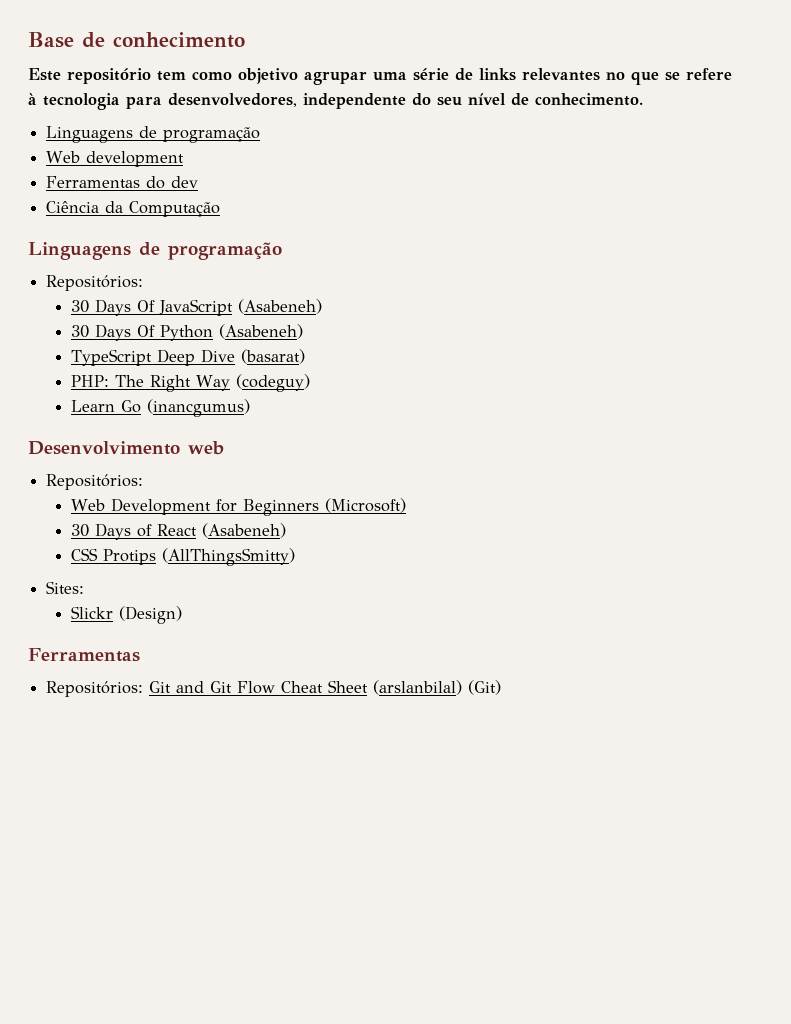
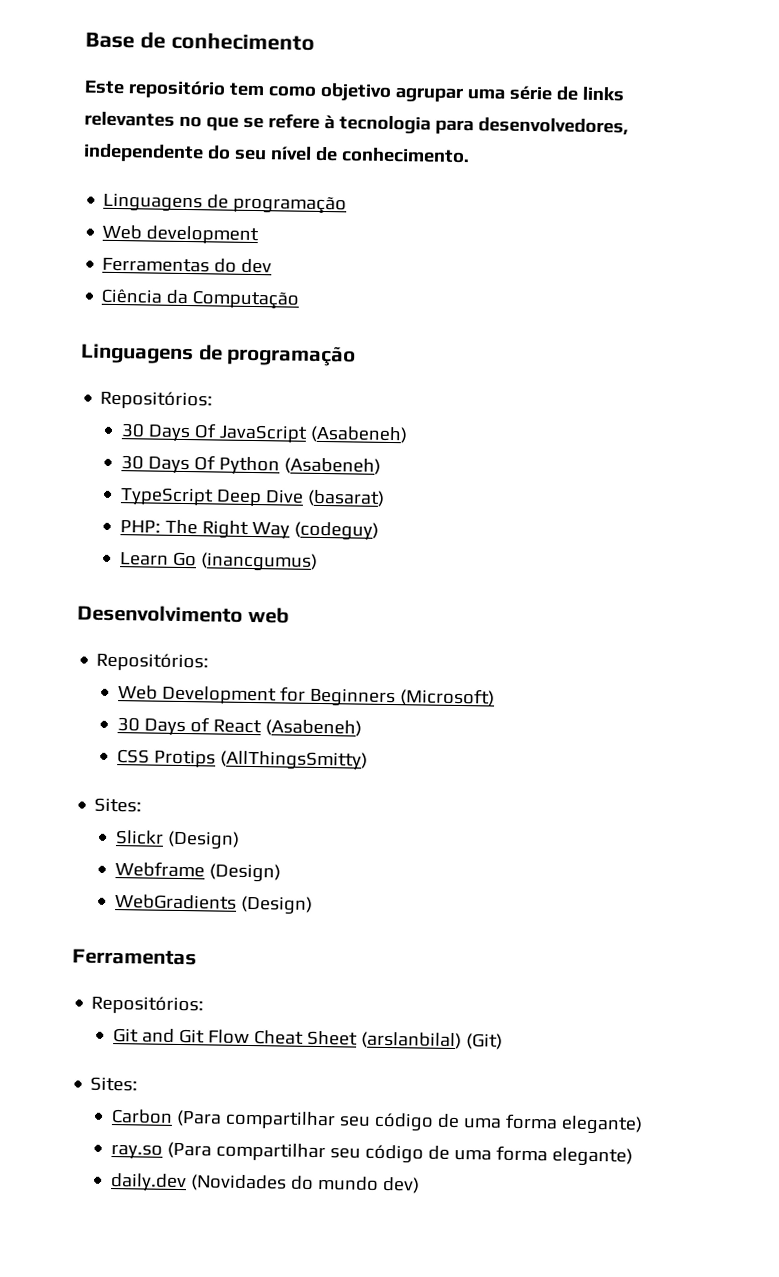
(183, 615) none -> [114,861,281,883] [114,894,313,915] // Webframe (Design) // WebGradients (Design)
(144, 689) none -> (205, 1005) //
(502, 687) none -> [90,1076,139,1092] [110,1109,643,1135] [110,1141,633,1167] [109,1173,420,1194] // Sites: // Carbon (Para compartilhar seu código de uma forma elegante) // ray.so (Para compartilhar seu código de uma forma elegante) // daily.dev (Novidades do mundo dev)

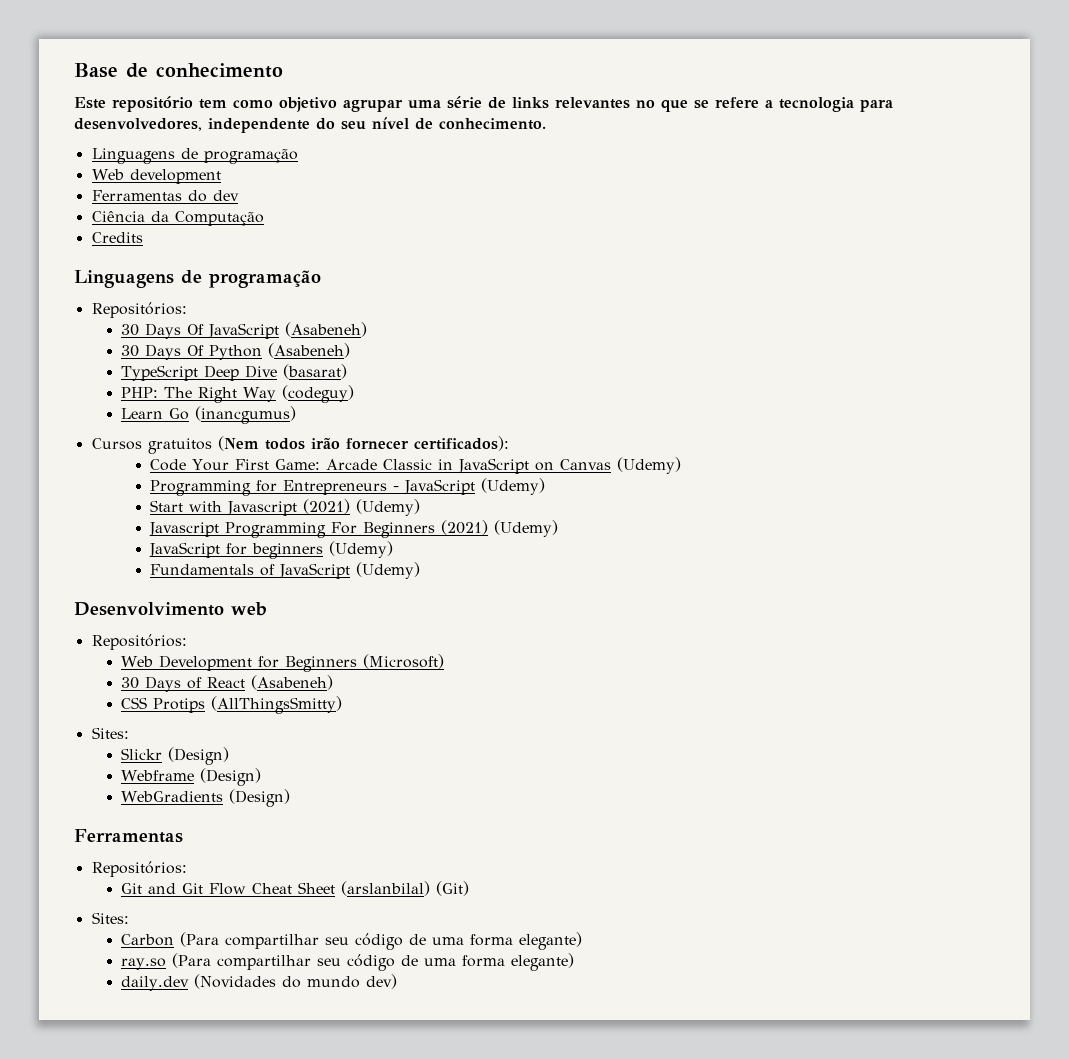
[323,114,335,130] à -> [765,100,773,108] a
(301, 300) none -> [91,232,143,243] // Credits
(318, 562) none -> [91,436,509,454] [150,457,682,474] [150,478,546,496] [150,499,421,516] [149,520,559,538] [149,541,394,559] [150,562,421,579] // Cursos gratuitos (Nem todos irão fornecer certificados): // Code Your First Game: Arcade Classic in JavaScript on Canvas (Udemy) // Programming for Entrepreneurs - JavaScript (Udemy) // Start with Javascript (2021) (Udemy) // Javascript Programming For Beginners (2021) (Udemy) // JavaScript for beginners (Udemy) // Fundamentals of JavaScript (Udemy)

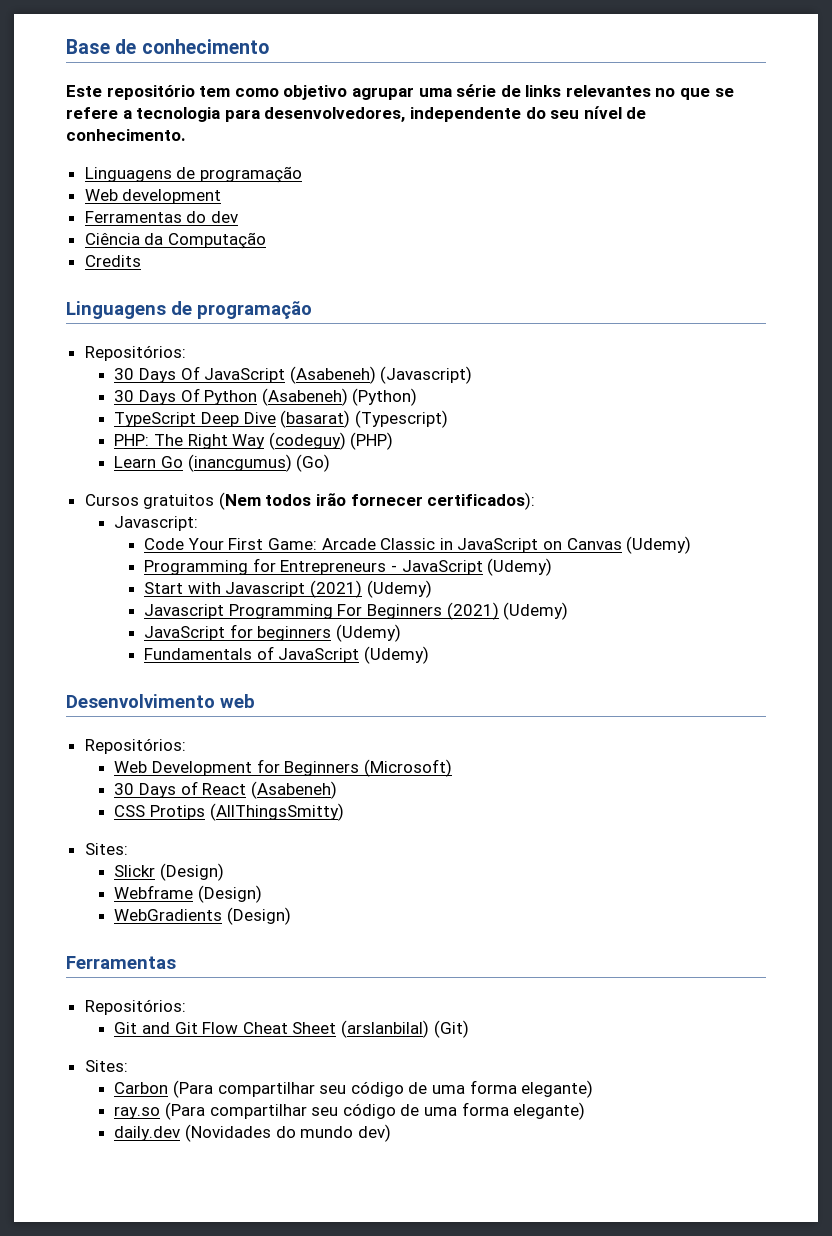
(367, 329) none -> [380,366,473,384] (Javascript)
(350, 350) none -> [352,388,418,406] (Python)
(347, 371) none -> [354,410,448,428] (Typescript)
(354, 394) none -> [350,432,394,450] (PHP)
(296, 415) none -> [296,454,331,472] (Go)
(509, 443) none -> [114,516,199,531] // Javascript:

